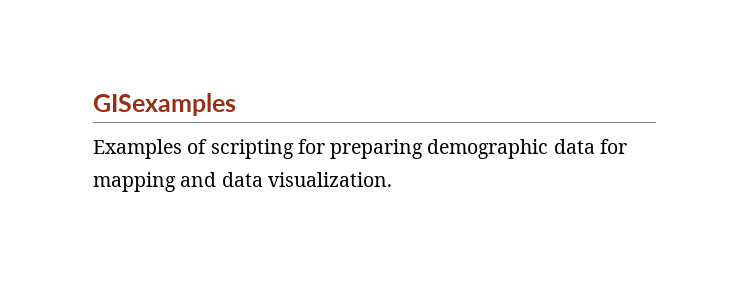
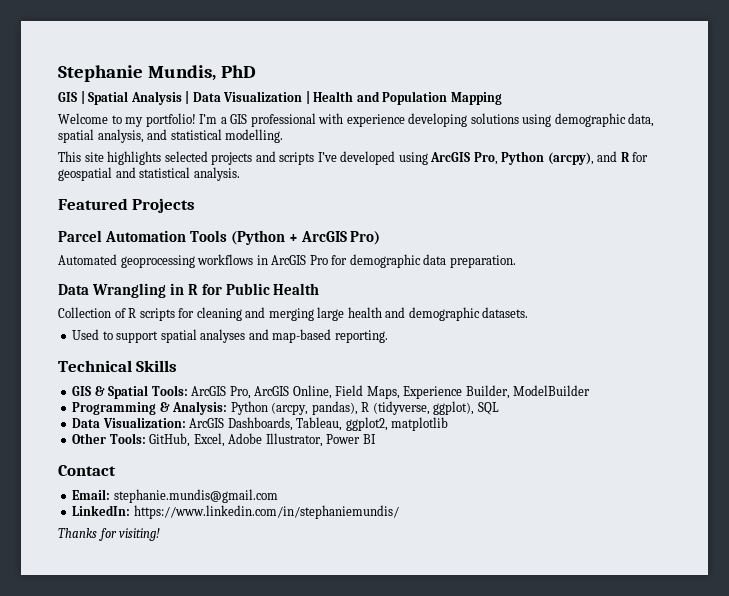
[93,93,236,116] [93,139,627,159] [93,172,392,192] GISexamples // Examples of scripting for preparing demographic data for mapping and data visualization. -> [58,65,256,82] [58,91,502,105] [58,113,655,127] [58,129,284,143] [58,151,649,165] [58,167,240,181] [58,198,196,213] [58,230,381,245] [58,254,516,268] [58,283,320,298] [58,307,529,321] [72,329,388,343] [58,360,178,372] [72,385,591,399] [72,401,499,415] [72,417,449,431] [72,433,376,447] [58,465,116,476] [72,489,278,503] [72,505,399,519] [58,528,161,541] Stephanie Mundis, PhD // GIS | Spatial Analysis | Data Visualization | Health and Population Mapping // Welcome to my portfolio! I’m a GIS professional with experience developing solutions using demographic data, spatial analysis, and statistical modelling. // This site highlights selected projects and scripts I’ve developed using ArcGIS Pro, Python (arcpy), and R for geospatial and statistical analysis. // Featured Projects // Parcel Automation Tools (Python + ArcGIS Pro) // Automated geoprocessing workflows in ArcGIS Pro for demographic data preparation. // Data Wrangling in R for Public Health // Collection of R scripts for cleaning and merging large health and demographic datasets. // Used to support spatial analyses and map-based reporting. // Technical Skills // GIS & Spatial Tools: ArcGIS Pro, ArcGIS Online, Field Maps, Experience Builder, ModelBuilder // Programming & Analysis: Python (arcpy, pandas), R (tidyverse, ggplot), SQL // Data Visualization: ArcGIS Dashboards, Tableau, ggplot2, matplotlib // Other Tools: GitHub, Excel, Adobe Illustrator, Power BI // Contact // Email: stephanie.mundis@gmail.com // LinkedIn: https://www.linkedin.com/in/stephaniemundis/ // Thanks for visiting!

